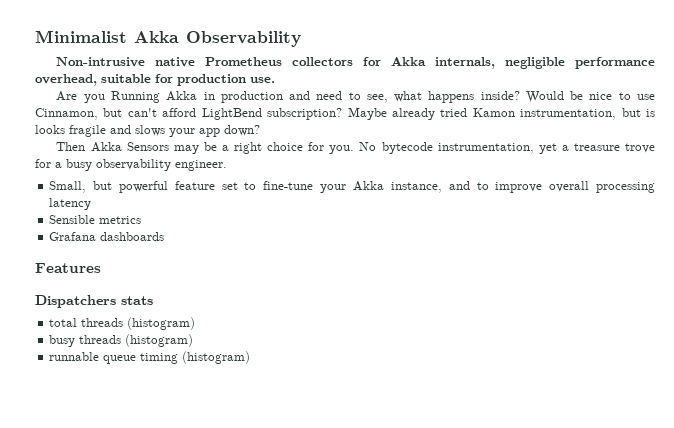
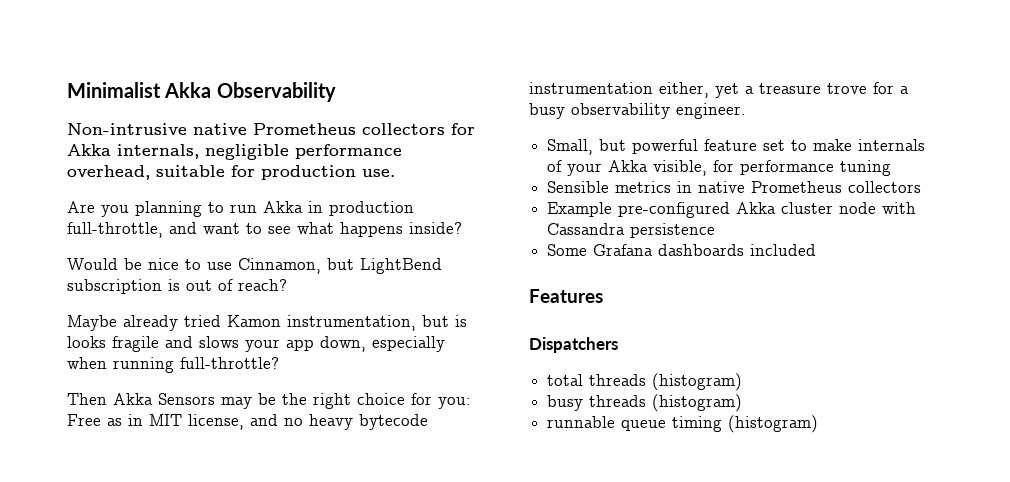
[111,91,388,103] Running Akka in production and need to see, -> [135,201,414,217] [67,222,291,238] planning to run Akka in production full-throttle, and want to see
(520, 95) none -> (462, 228) //
[127,108,343,120] can't afford LightBend subscription? -> [360,258,442,274] [67,279,287,294] LightBend subscription is out of reach? //
[224,125,260,136] down? -> [320,336,445,352] [67,357,279,373] down, especially when running full-throttle?
[221,145,229,151] a -> [282,393,307,405] the
[329,142,534,154] you. No bytecode instrumentation, -> [438,397,471,409] [67,414,428,430] [529,82,709,98] you: Free as in MIT license, and no heavy bytecode instrumentation either,
[263,181,656,193] [49,198,92,210] [49,215,142,224] fine-tune your Akka instance, and to improve overall processing latency // Sensible metrics // -> [813,139,926,151] [547,160,892,176] [547,181,922,193] [547,202,917,218] [547,223,716,238] [547,244,588,256] make internals of your Akka visible, for performance tuning // Sensible metrics in native Prometheus collectors // Example pre-configured Akka cluster node with Cassandra persistence // Some
(165, 236) none -> [750,244,817,256] included
[121,296,153,305] stats -> (618, 345) none

